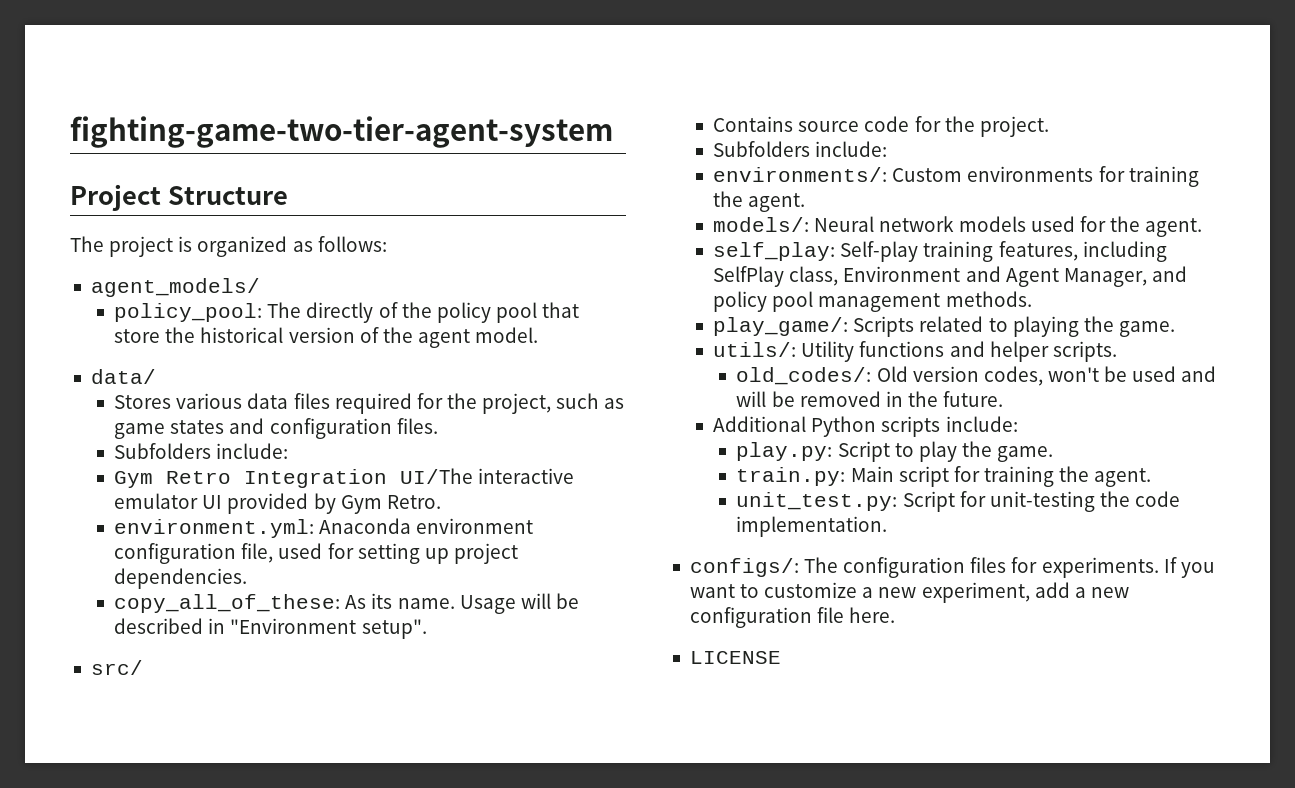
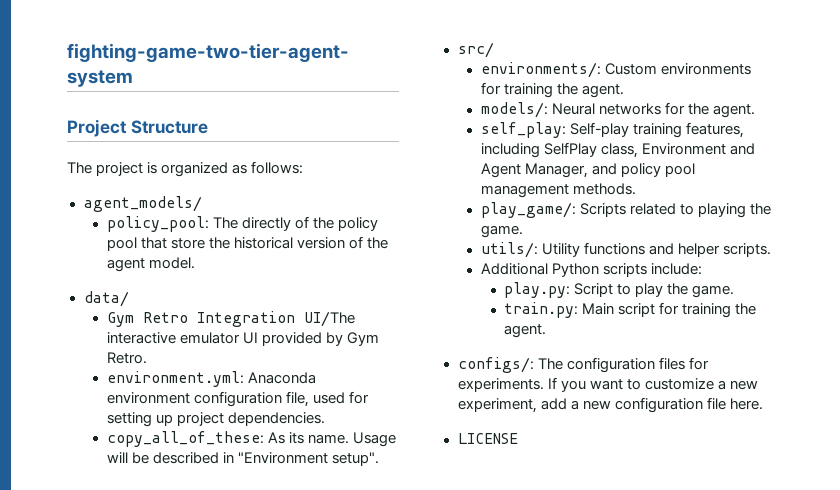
[114,393,625,414] [114,418,438,439] [114,443,289,459] // Stores various data files required for the project, such as game states and configuration files. // Subfolders include: -> (129, 299) none
[713,116,1049,137] [713,141,888,157] // Contains source code for the project. // Subfolders include: -> (494, 50) none
[879,216,1075,232] network models used -> [598,103,661,115] networks
[736,366,1217,386] [736,391,1004,407] // old_codes/: Old version codes, won't be used and will be removed in the future. -> (772, 250) none
[736,491,1181,512] [736,516,888,537] // unit_test.py: Script for unit-testing the code implementation. -> (547, 331) none

